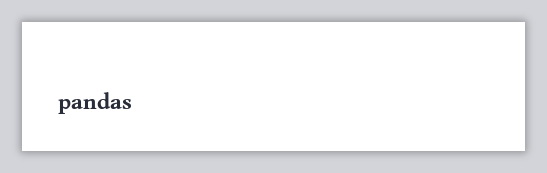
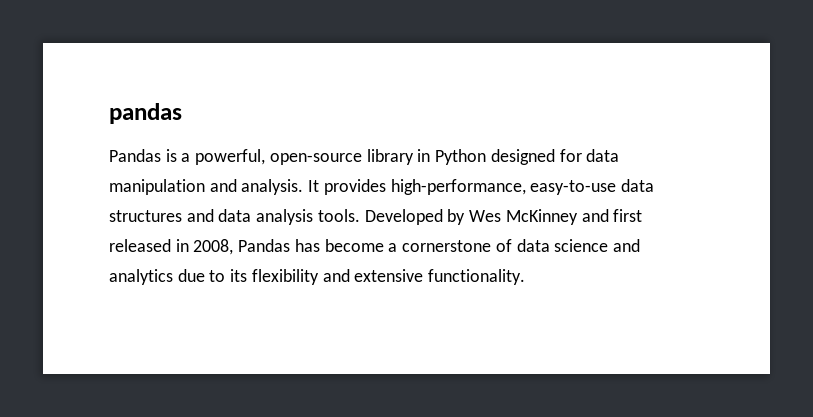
(132, 103) none -> [109,149,620,165] [109,179,655,195] [109,209,643,225] [109,239,640,255] [109,269,526,285] // Pandas is a powerful, open-source library in Python designed for data manipulation and analysis. It provides high-performance, easy-to-use data structures and data analysis tools. Developed by Wes McKinney and first released in 2008, Pandas has become a cornerstone of data science and analytics due to its flexibility and extensive functionality.

